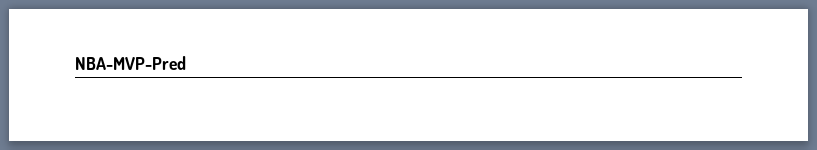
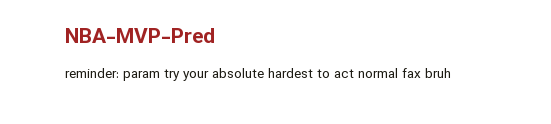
(186, 63) none -> [65,68,451,81] // reminder: param try your absolute hardest to act normal fax bruh

